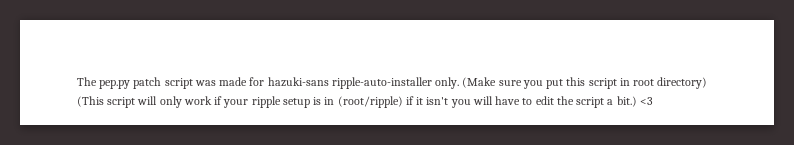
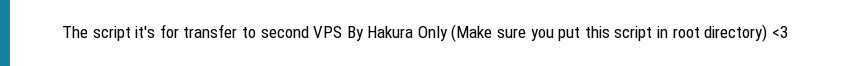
[99,77,460,89] pep.py patch script was made for hazuki-sans ripple-auto-installer only. -> [92,24,448,41] script it's for transfer to second VPS By Hakura Only
[77,96,637,108] (This script will only work if your ripple setup is in (root/ripple) if it isn't you will have to edit the script a bit.) -> (768, 33) none

